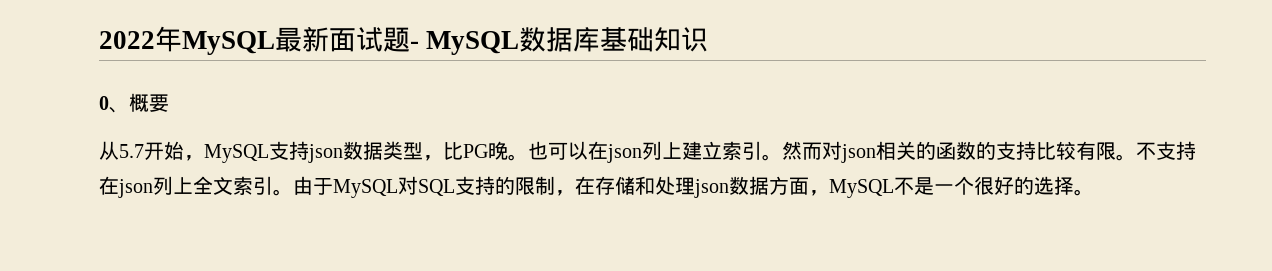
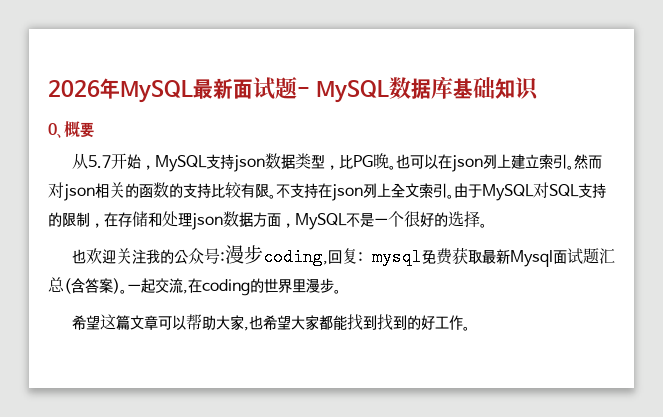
[99,31,155,49] 2022 -> [48,80,100,97] 2026
(1094, 192) none -> [71,245,615,267] [48,277,341,296] [71,314,470,331] // 也欢迎关注我的公众号:漫步coding,回复: mysql免费获取最新Mysql面试题汇总(含答案)。一起交流,在coding的世界里漫步。 // 希望这篇文章可以帮助大家,也希望大家都能找到找到的好工作。

